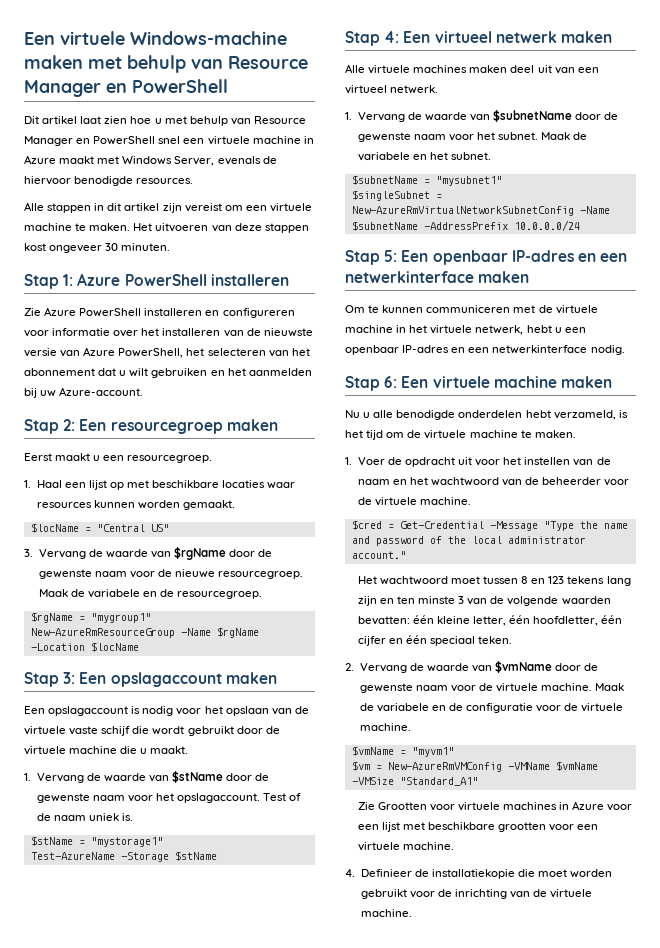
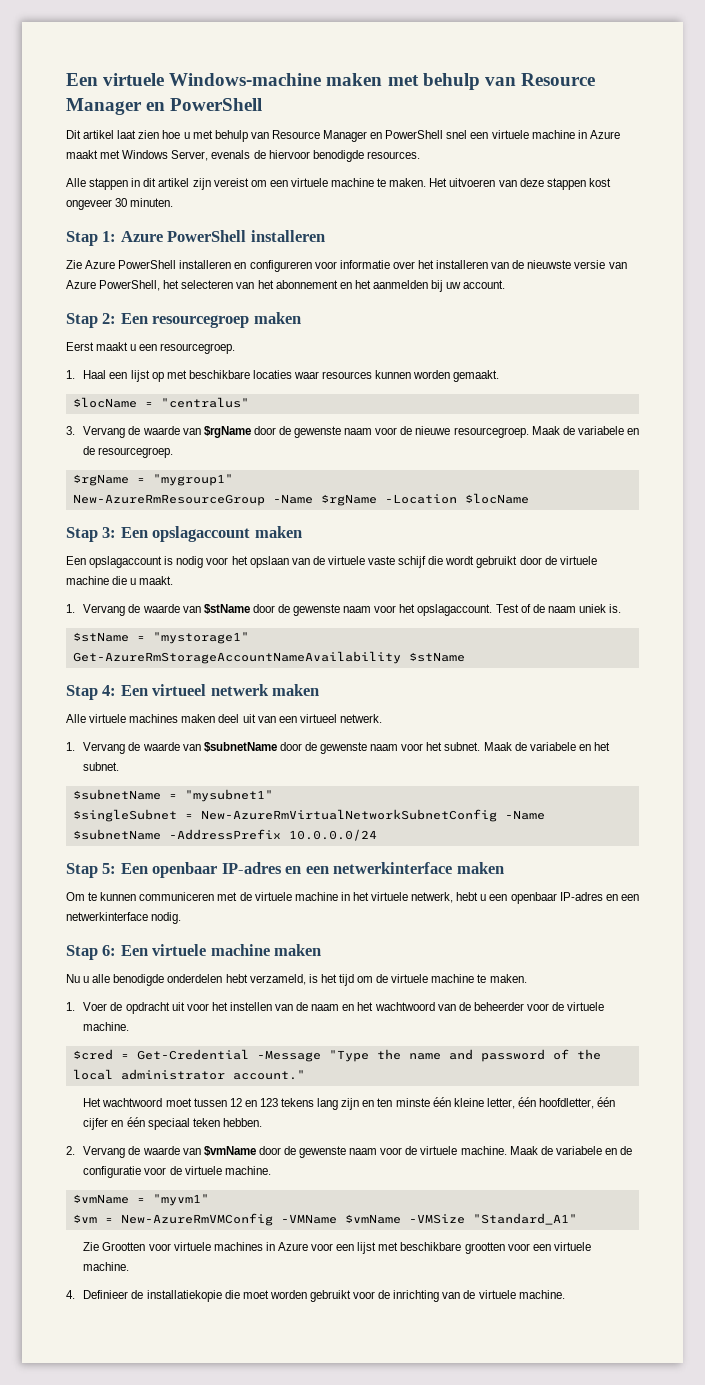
[98,368,208,378] dat u wilt gebruiken -> (338, 284) none
[59,387,144,396] Azure-account. -> [463,280,506,289] account.
[96,524,169,532] "Central US" -> [160,397,249,408] "centralus"
[30,852,169,862] Test-AzureName -Storage -> [72,651,401,664] Get-AzureRmStorageAccountNameAvailability
[521,576,529,584] 8 -> [229,1098,242,1107] 12
[458,596,611,606] [357,616,410,625] 3 van de volgende waarden bevatten: -> (430, 1102) none
[478,636,513,644] teken. -> [192,1118,262,1127] teken hebben.

